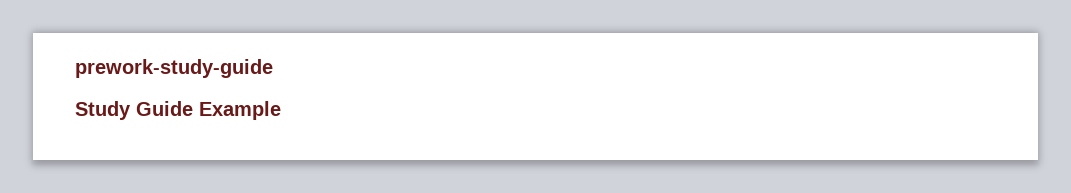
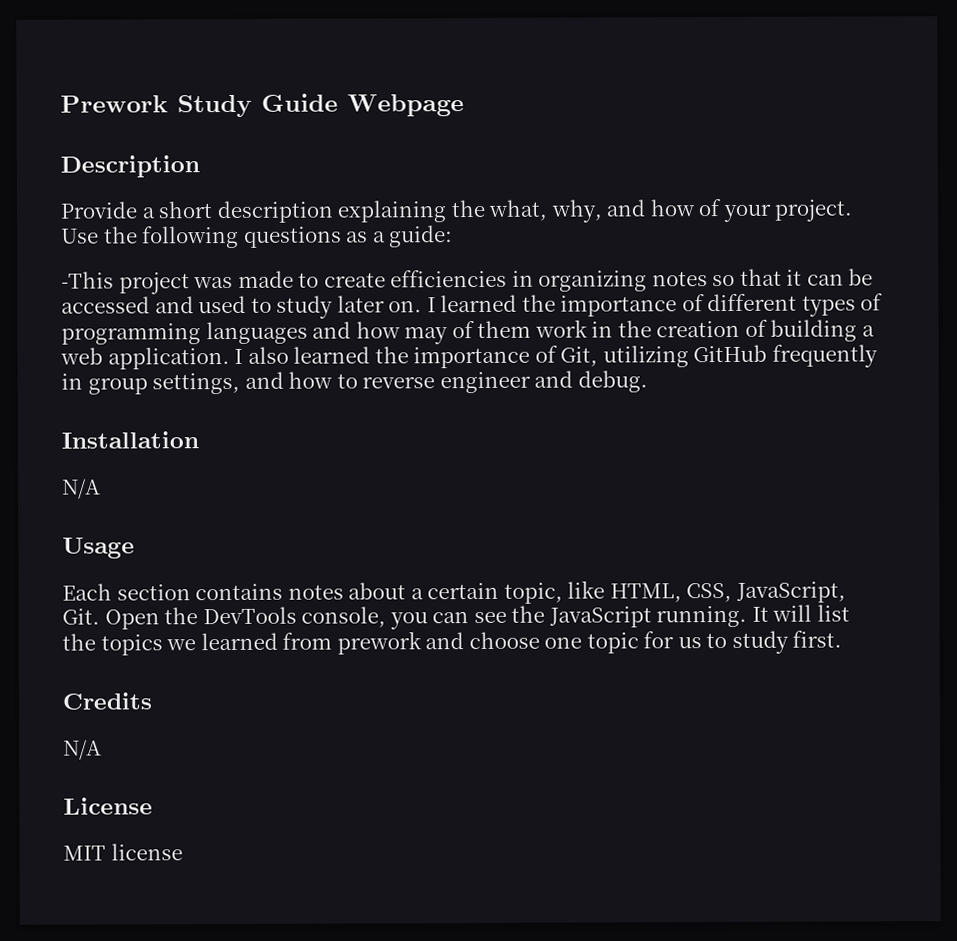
[75,59,273,78] prework-study-guide // -> [60,95,168,113] Prework
[199,101,281,120] Example -> [347,94,464,117] [60,155,200,178] [60,199,854,224] [61,225,454,249] [61,268,874,295] [61,293,884,319] [61,319,875,345] [60,344,878,370] [61,370,648,395] [61,431,199,449] [62,478,101,499] [62,537,135,559] [62,580,846,604] [62,604,850,630] [62,630,843,656] [62,692,152,710] [63,739,102,760] [63,797,153,815] [63,843,183,861] Webpage // Description // Provide a short description explaining the what, why, and how of your project. Use the following questions as a guide: // -This project was made to create efficiencies in organizing notes so that it can be accessed and used to study later on. I learned the importance of different types of programming languages and how may of them work in the creation of building a web application. I also learned the importance of Git, utilizing GitHub frequently in group settings, and how to reverse engineer and debug. // Installation // N/A // Usage // Each section contains notes about a certain topic, like HTML, CSS, JavaScript, Git. Open the DevTools console, you can see the JavaScript running. It will list the topics we learned from prework and choose one topic for us to study first. // Credits // N/A // License // MIT license

